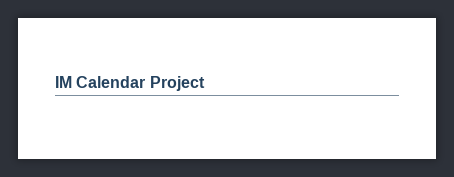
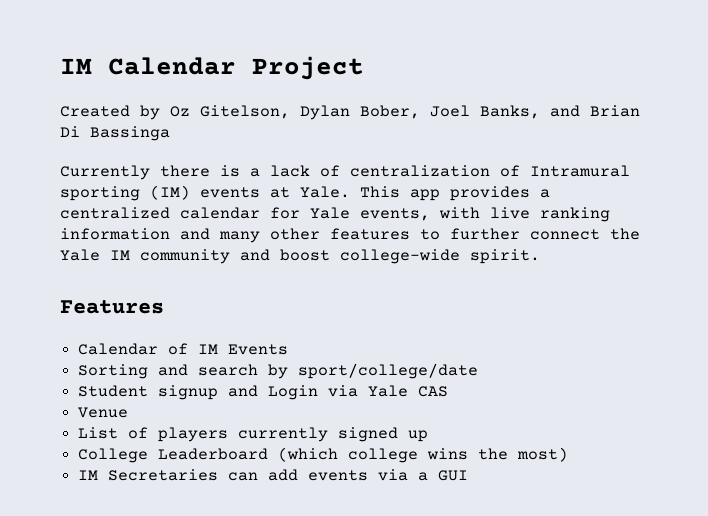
(205, 83) none -> [60,105,640,120] [60,126,170,141] [60,165,630,180] [60,185,550,201] [60,207,610,222] [60,228,640,243] [60,249,540,264] [60,300,164,314] [78,343,289,355] [78,363,479,379] [78,385,449,400] [78,407,129,418] [78,427,429,442] [78,447,569,463] [78,469,469,481] // Created by Oz Gitelson, Dylan Bober, Joel Banks, and Brian Di Bassinga // Currently there is a lack of centralization of Intramural sporting (IM) events at Yale. This app provides a centralized calendar for Yale events, with live ranking information and many other features to further connect the Yale IM community and boost college-wide spirit. // Features // Calendar of IM Events // Sorting and search by sport/college/date // Student signup and Login via Yale CAS // Venue // List of players currently signed up // College Leaderboard (which college wins the most) // IM Secretaries can add events via a GUI

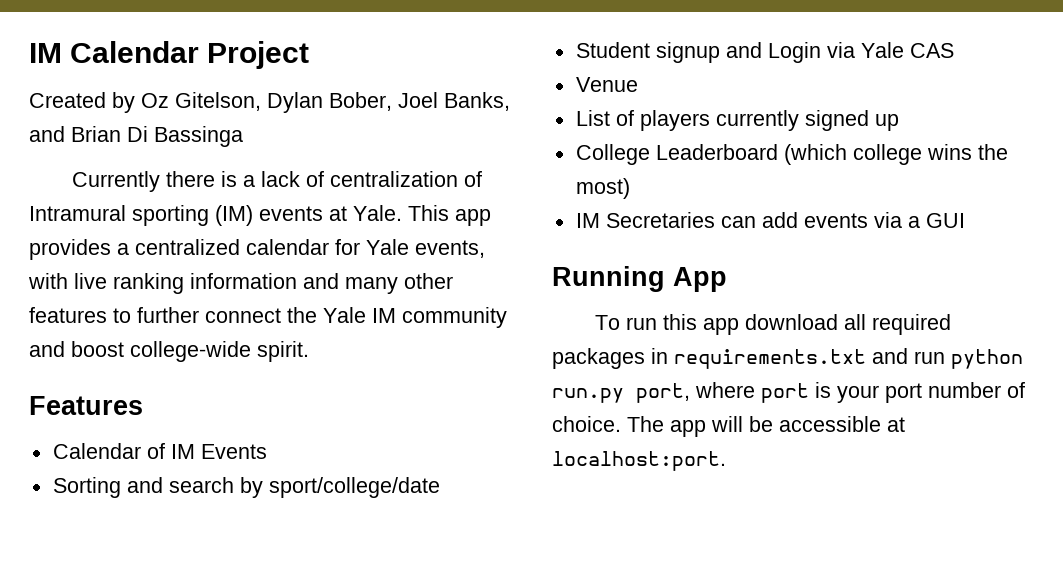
(469, 475) none -> [552,266,727,292] [595,314,952,335] [552,348,1023,369] [552,382,1025,403] [552,416,905,437] [552,451,726,471] // Running App // To run this app download all required packages in requirements.txt and run python run.py port, where port is your port number of choice. The app will be accessible at localhost:port.

